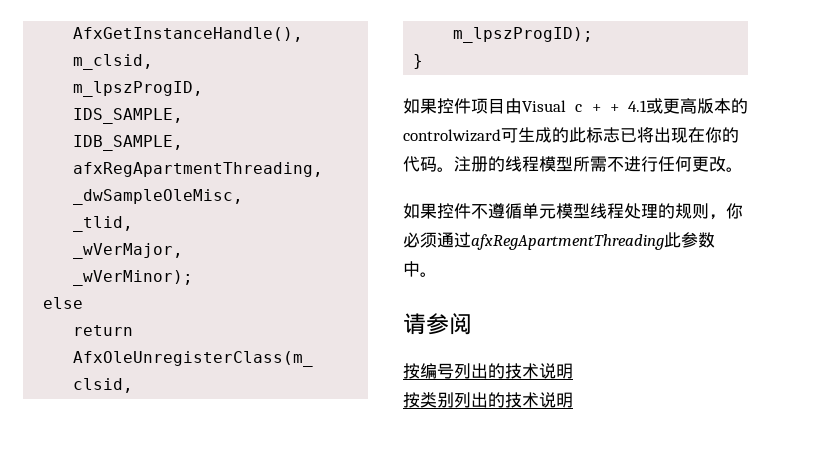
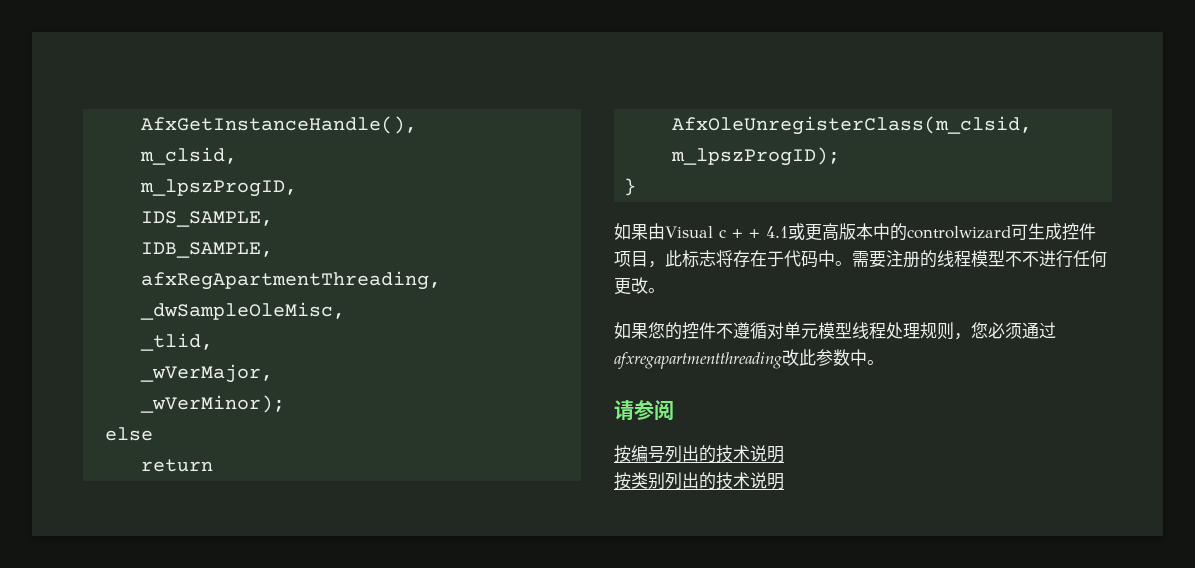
[437,98,505,114] 控件项目 -> (648, 232) none
(731, 106) none -> [872,223,890,240] 中
[552,127,739,143] [403,156,454,172] 的此标志已将出现在你的代码。 -> [1061,223,1096,241] [614,250,886,268] 控件项目，此标志将存在于代码中。需要
[573,156,607,172] 所需 -> [1005,251,1022,267] 不
(437, 211) none -> [648,322,682,340] 您的
(522, 211) none -> [767,322,784,339] 对
[658,203,743,220] 的规则，你 -> [920,322,988,340] 规则，您
[471,234,664,250] afxRegApartmentThreading -> [614,349,799,369] afxregapartmentthreading改

